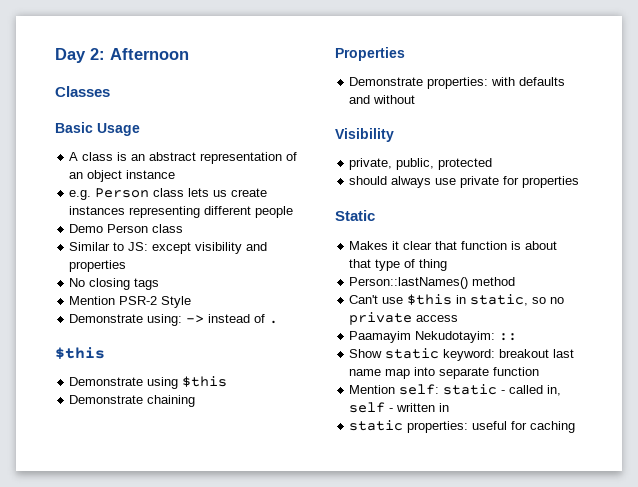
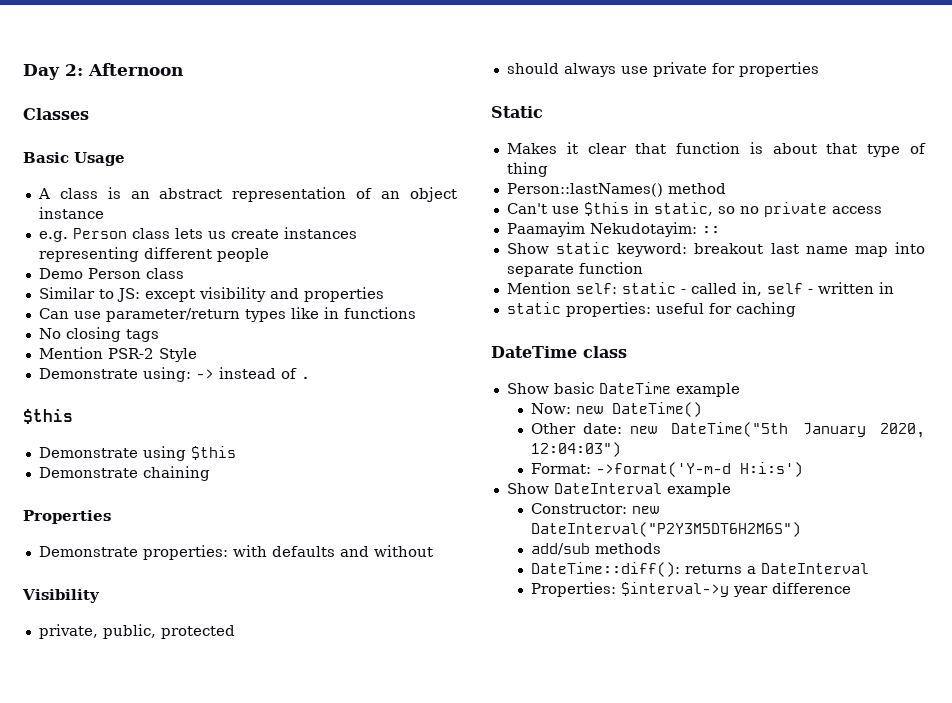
(127, 266) none -> [38,307,416,322] // Can use parameter/return types like in functions
(576, 427) none -> [491,346,627,358] [506,382,740,397] [531,402,703,417] [531,422,925,438] [531,442,622,457] [531,462,804,477] [506,483,731,497] [531,503,660,514] [531,522,802,537] [531,543,662,555] [531,562,870,577] [531,582,852,597] // DateTime class // Show basic DateTime example // Now: new DateTime() // Other date: new DateTime("5th January 2020, 12:04:03") // Format: ->format('Y-m-d H:i:s') // Show DateInterval example // Constructor: new DateInterval("P2Y3M5DT6H2M6S") // add/sub methods // DateTime::diff(): returns a DateInterval // Properties: $interval->y year difference

